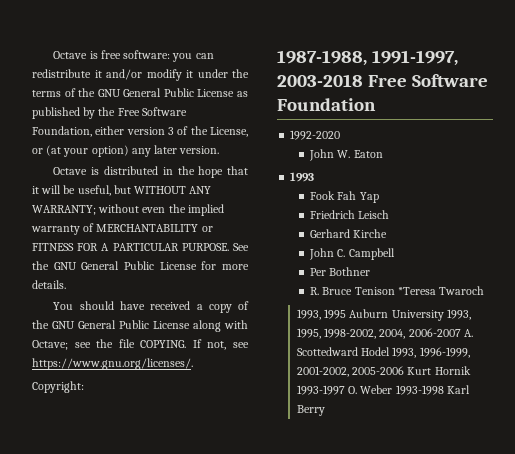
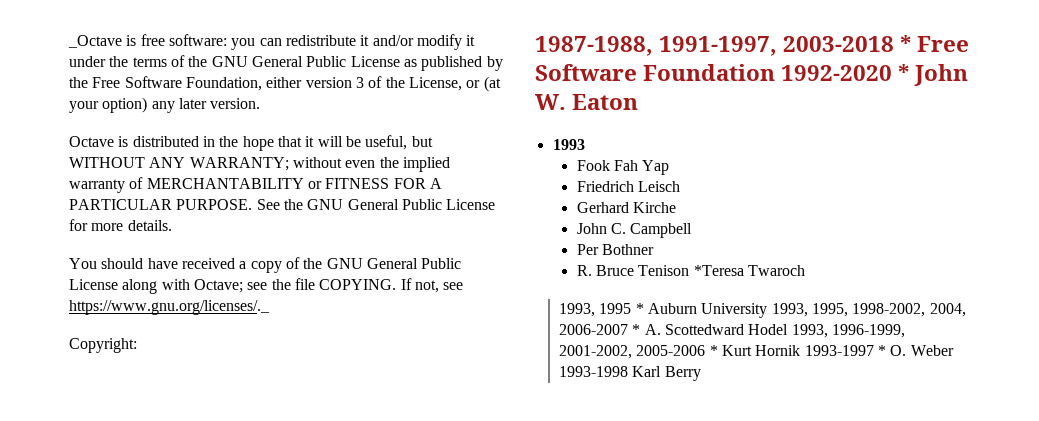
[53,51,88,59] Octave -> [68,35,122,48] _Octave
[32,358,193,370] https://www.gnu.org/licenses/. -> [69,300,270,315] https://www.gnu.org/licenses/._
(363, 80) none -> [900,35,912,52] *
(376, 104) // -> (776, 72) none
(341, 135) // -> [898,64,910,81] *
(347, 314) none -> [635,303,644,314] *
(461, 332) none -> [632,324,641,335] *
(405, 370) none -> [709,345,718,356] *
(345, 390) none -> [877,345,886,356] *

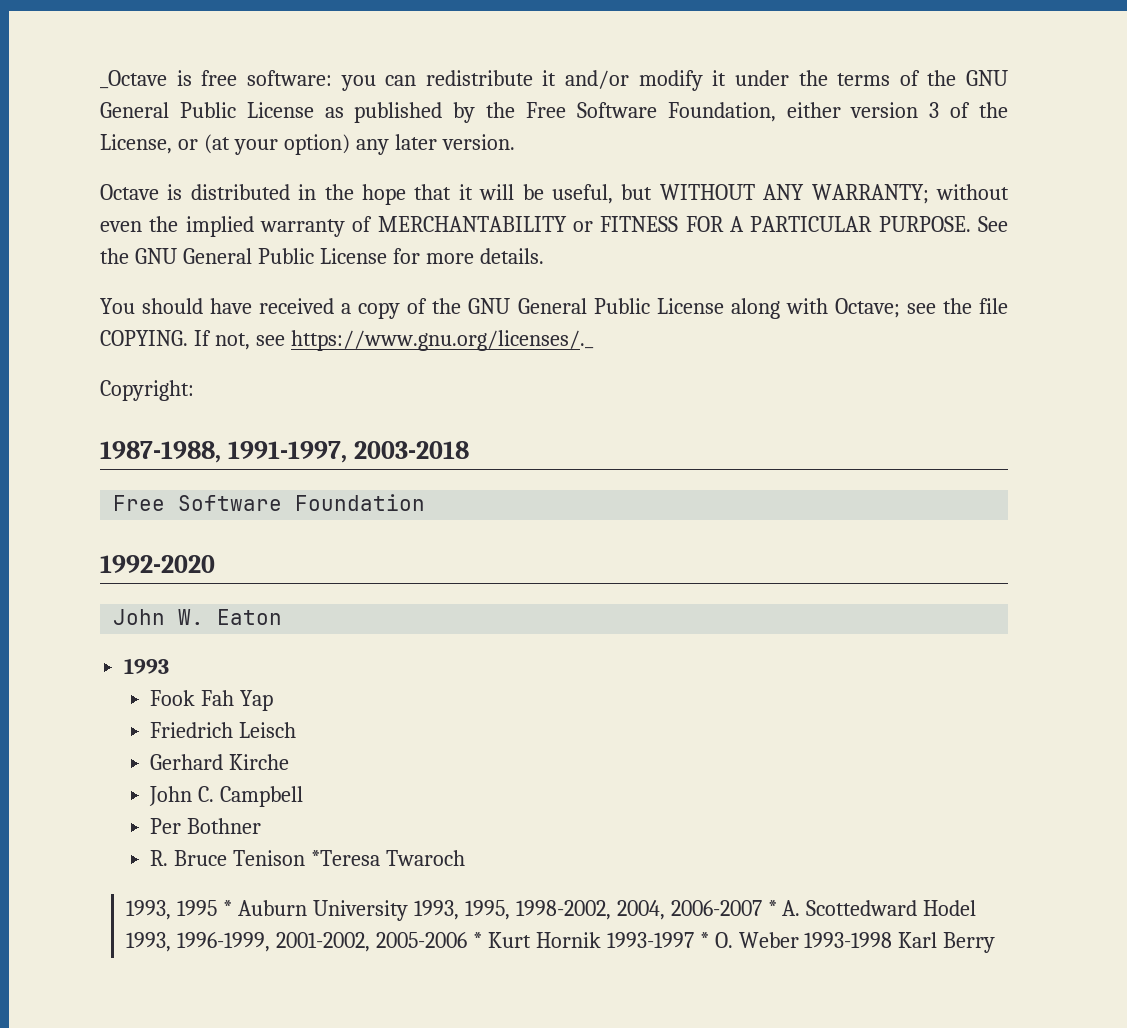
[900,35,912,52] * -> (469, 450) //
(776, 72) none -> (426, 502) //
[898,64,910,81] * -> (215, 564) //

